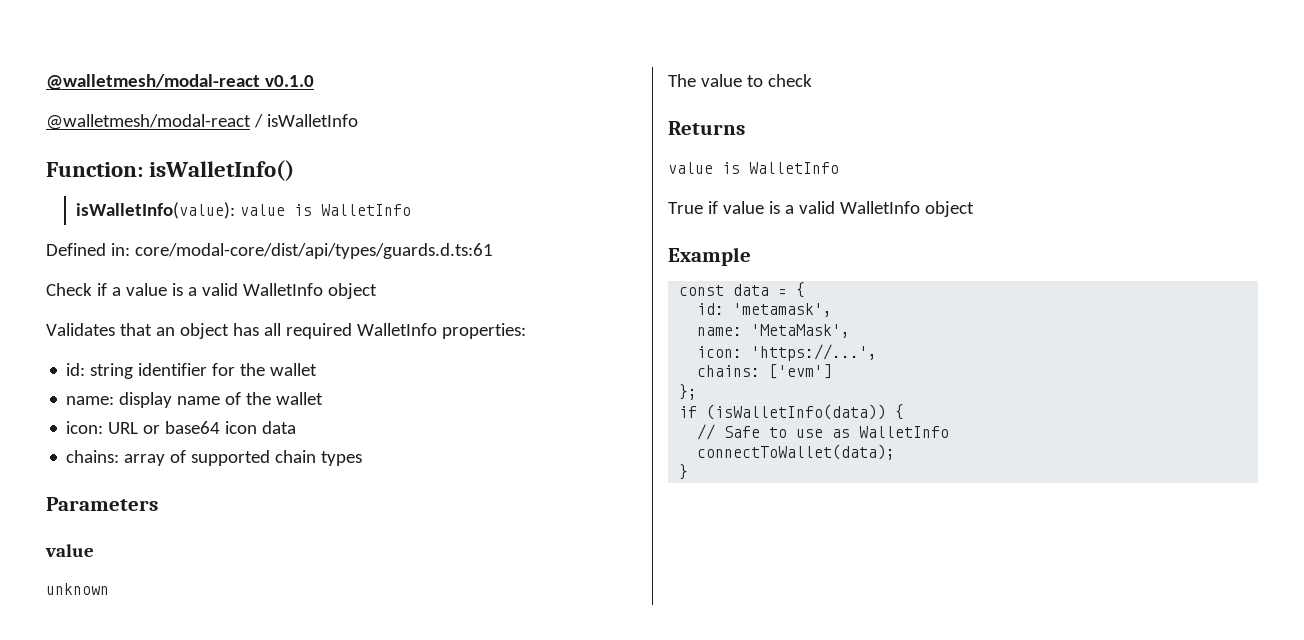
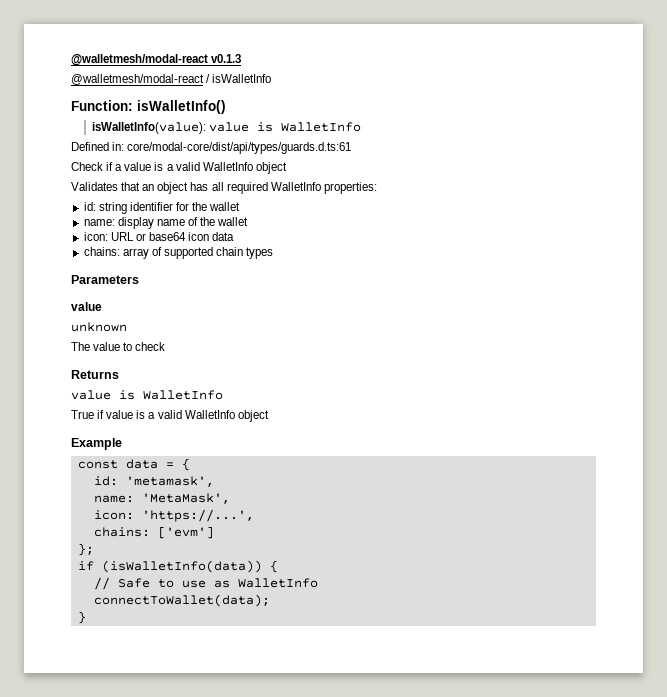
[46,74,314,90] @walletmesh/modal-react v0.1.0 -> [71,54,242,66] @walletmesh/modal-react v0.1.3

